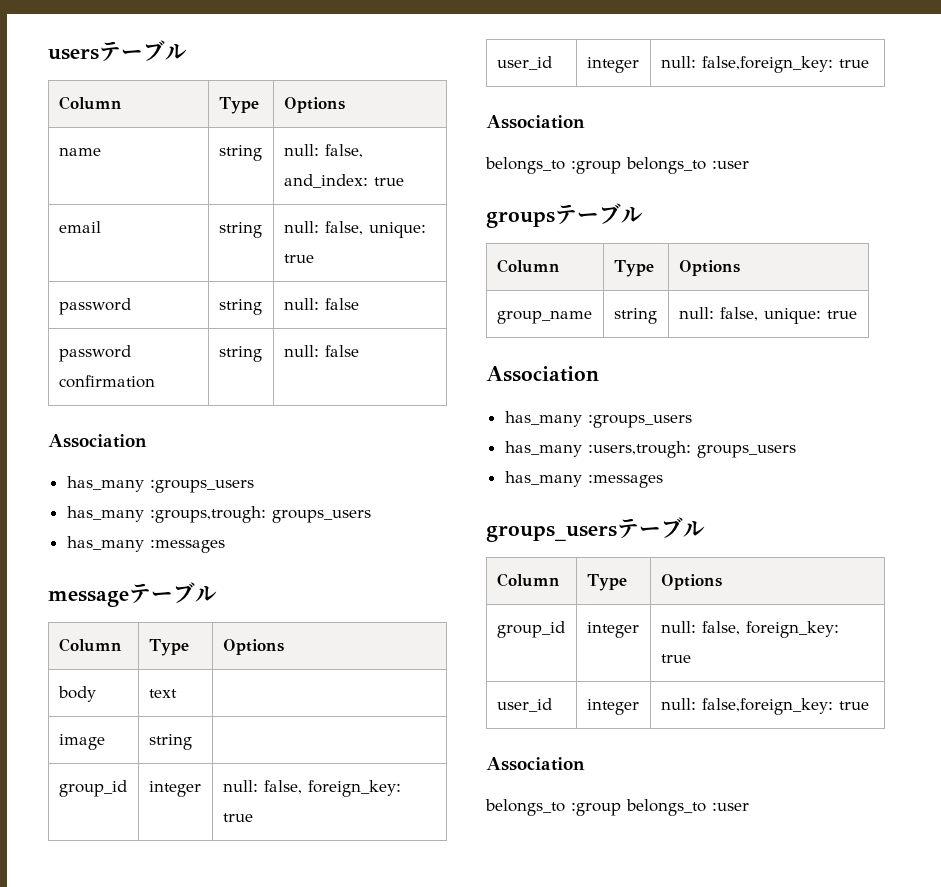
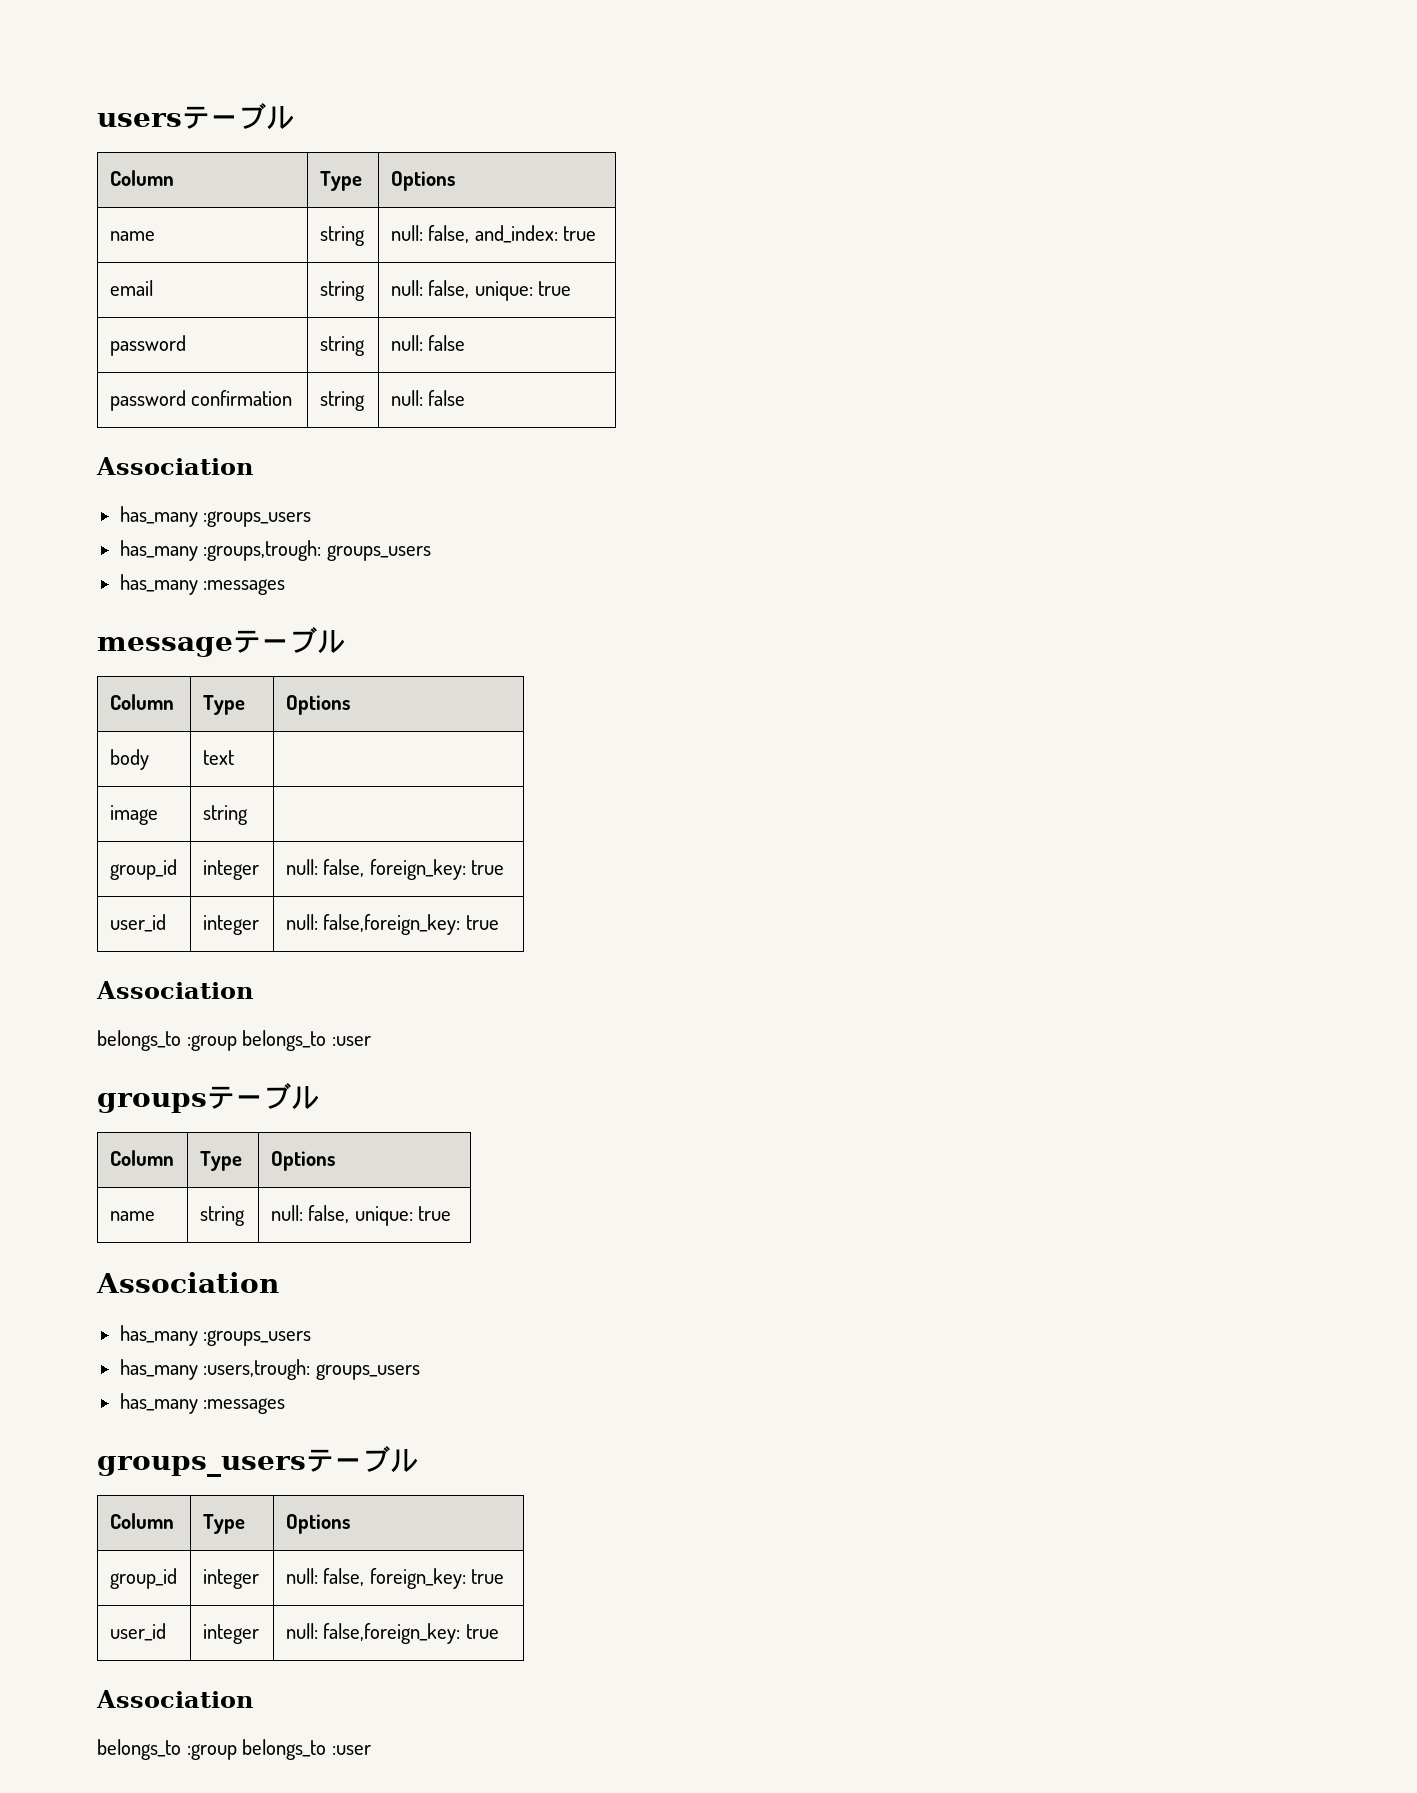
[496,310,592,324] group_name -> [109,1211,155,1221] name

